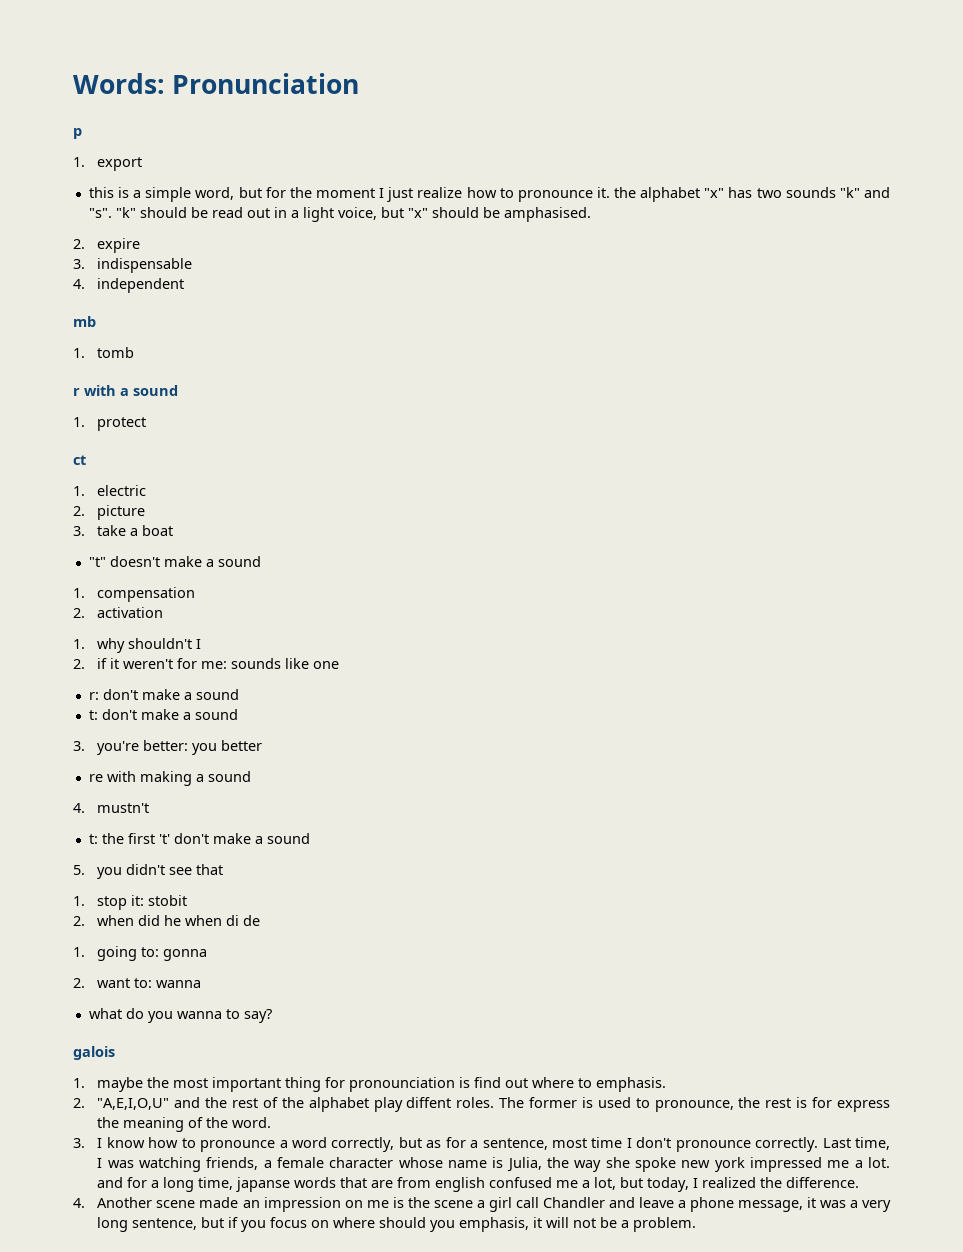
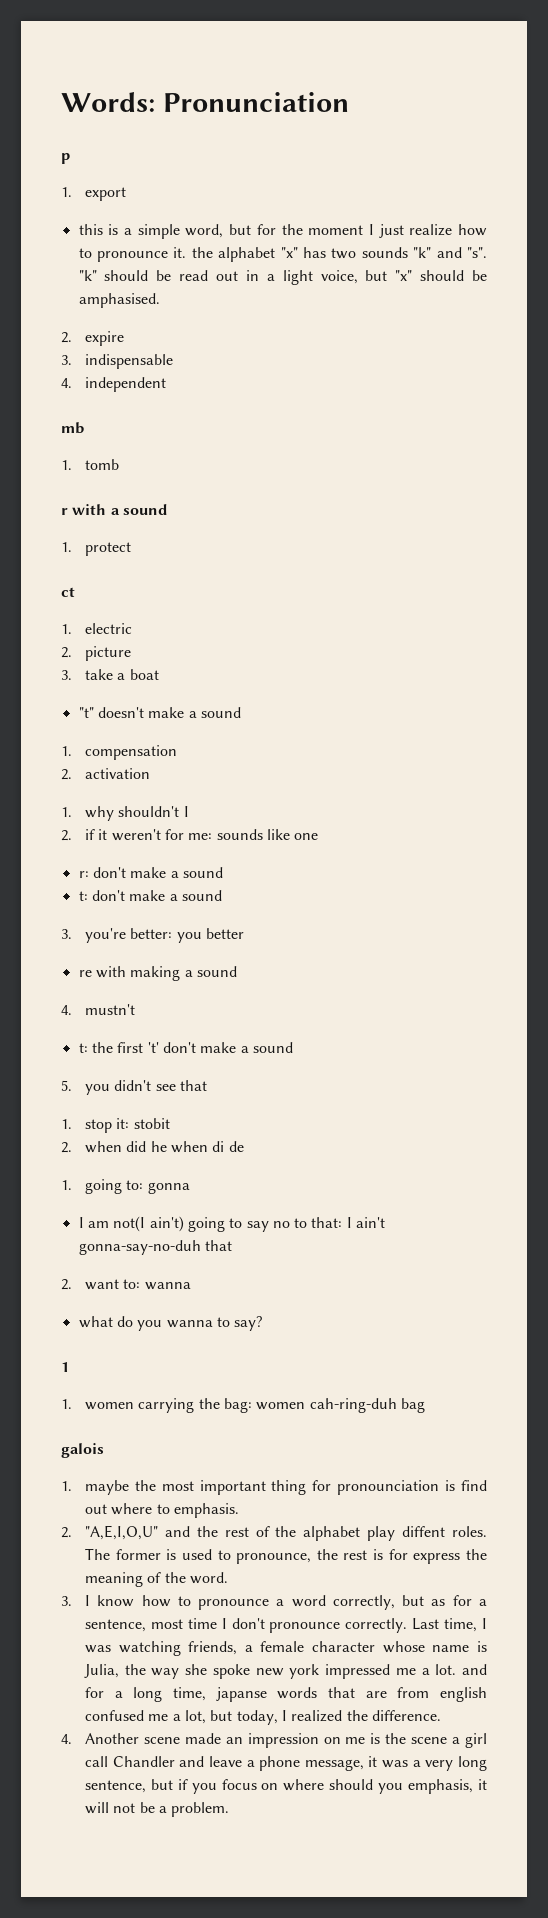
(208, 955) none -> [78,1216,386,1232] [78,1240,232,1255] // I am not(I ain't) going to say no to that: I ain't gonna-say-no-duh that
(272, 1016) none -> [61,1362,69,1372] [61,1398,425,1413] // 1 // 1. women carrying the bag: women cah-ring-duh bag

